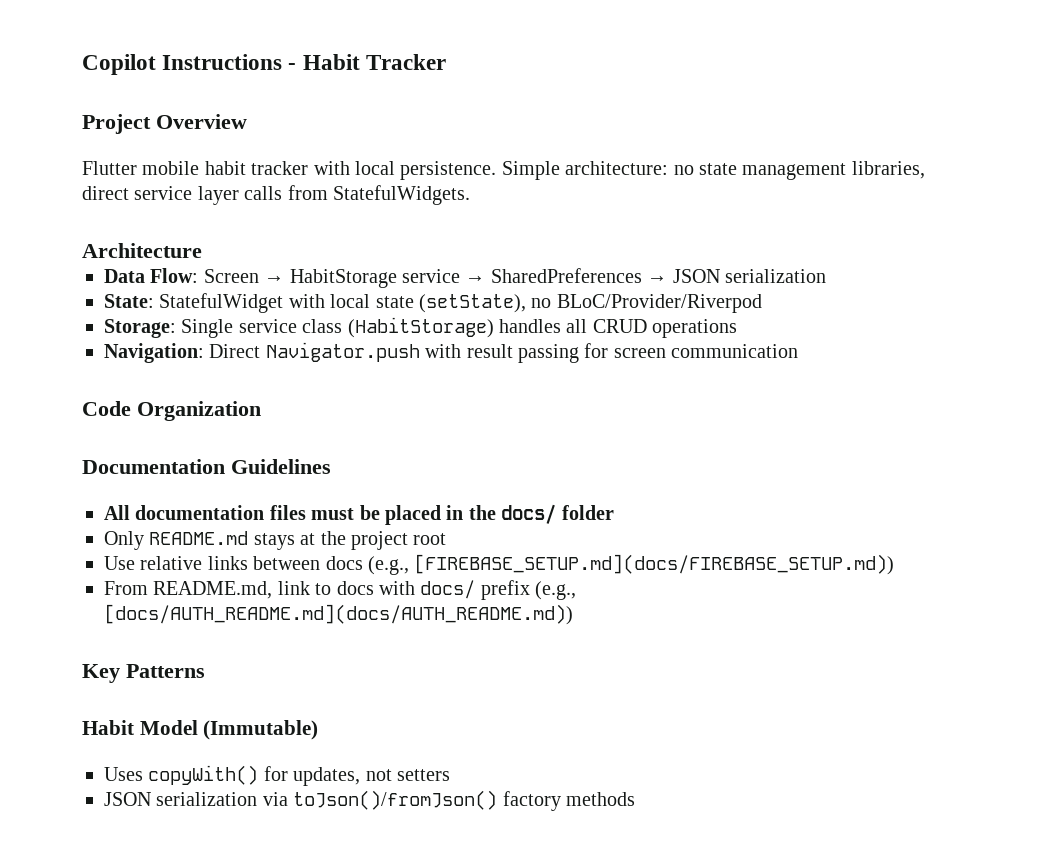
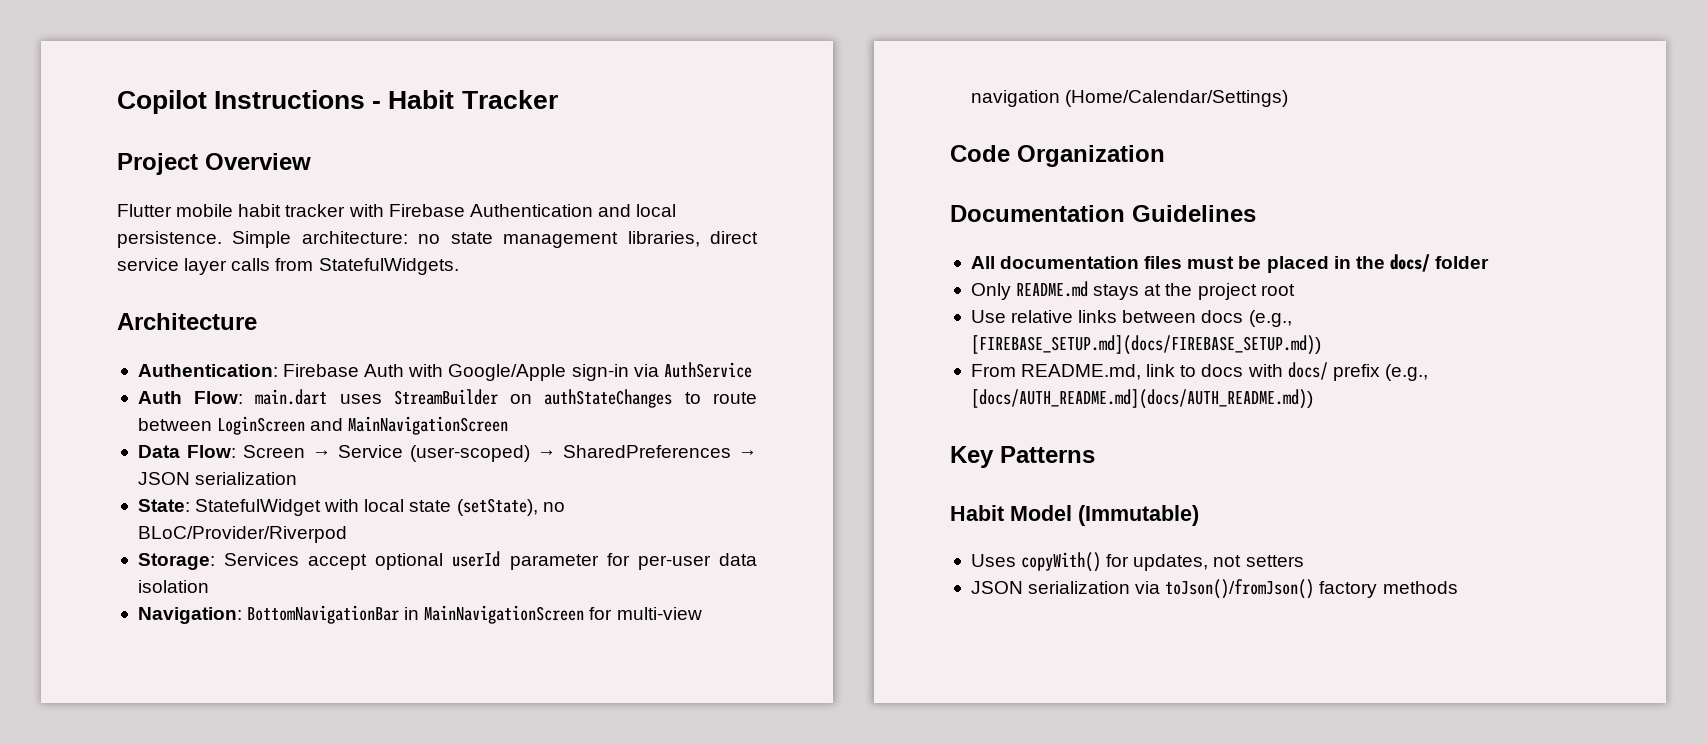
(350, 168) none -> [388,204,631,217] Firebase Authentication and
(202, 250) none -> [137,362,752,381] [137,389,757,408] [137,416,509,435] // Authentication: Firebase Auth with Google/Apple sign-in via AuthService // Auth Flow: main.dart uses StreamBuilder on authStateChanges to route between LoginScreen and MainNavigationScreen
[289,269,460,288] HabitStorage service -> [337,445,530,462] Service (user-scoped)
[181,317,738,338] [104,342,799,363] Single service class (HabitStorage) handles all CRUD operations // Navigation: Direct Navigator.push with result passing for screen communication -> [224,551,758,570] [137,580,209,593] [137,605,702,624] [970,90,1289,107] Services accept optional userId parameter for per-user data isolation // Navigation: BottomNavigationBar in MainNavigationScreen for multi-view navigation (Home/Calendar/Settings)

